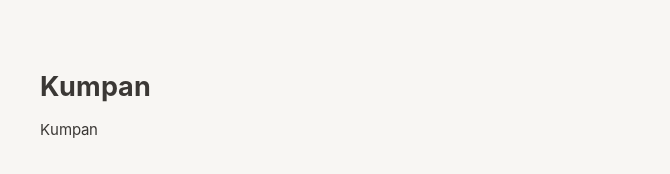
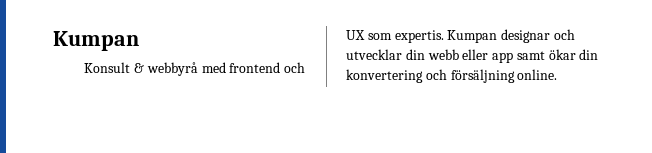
[40,124,98,138] Kumpan -> [84,62,306,76] [346,29,575,43] [346,49,599,63] [346,69,558,83] Konsult & webbyrå med frontend och UX som expertis. Kumpan designar och utvecklar din webb eller app samt ökar din konvertering och försäljning online.

